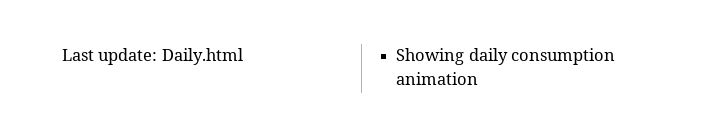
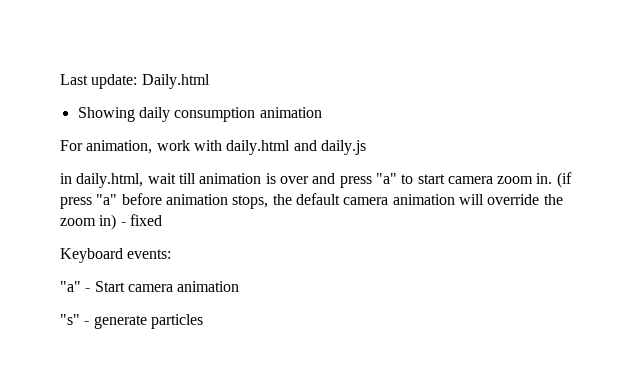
(479, 78) none -> [60,140,366,155] [60,172,572,188] [60,193,563,209] [60,214,162,230] [60,248,172,263] [60,281,240,292] [60,314,203,329] // For animation, work with daily.html and daily.js // in daily.html, wait till animation is over and press "a" to start camera zoom in. (if press "a" before animation stops, the default camera animation will override the zoom in) - fixed // Keyboard events: // "a" - Start camera animation // "s" - generate particles

